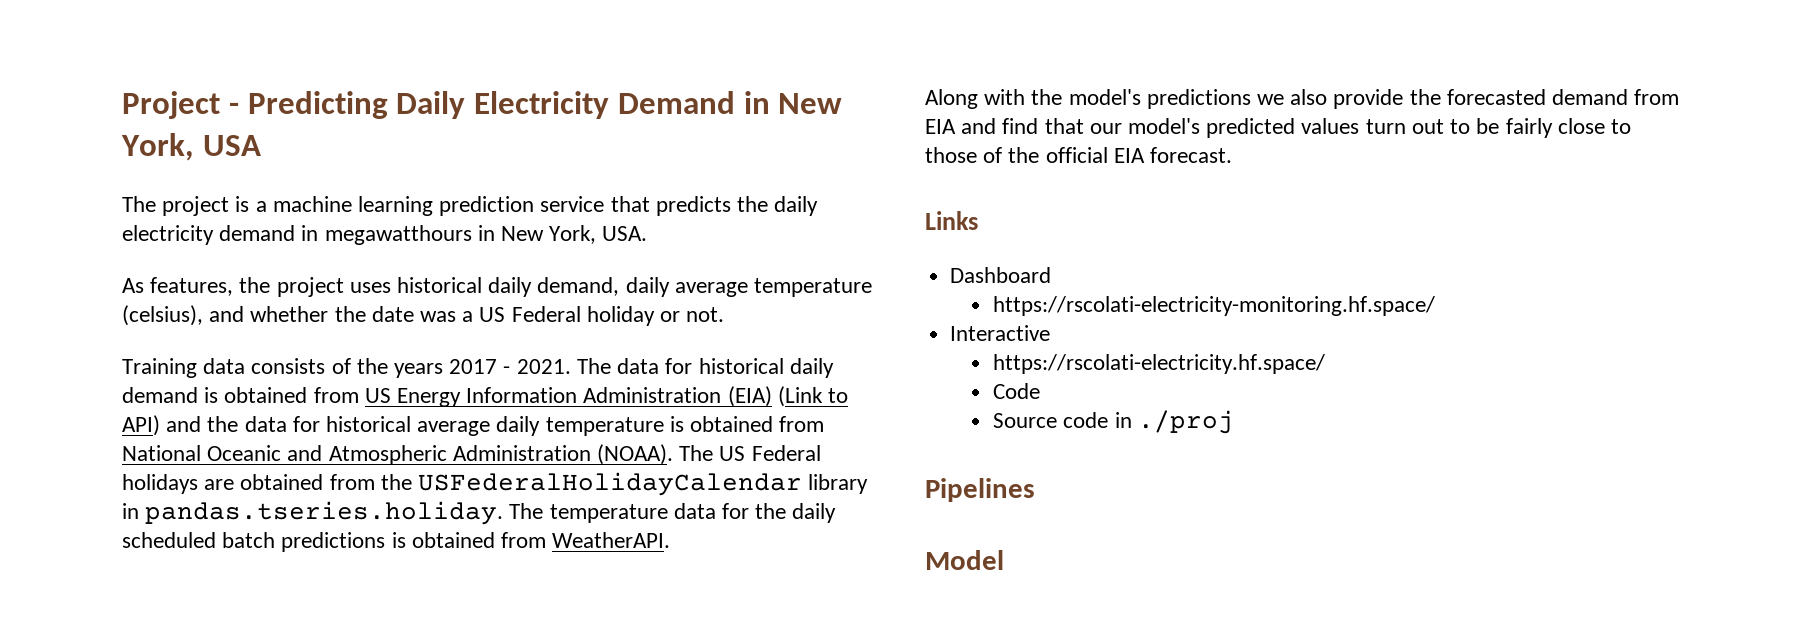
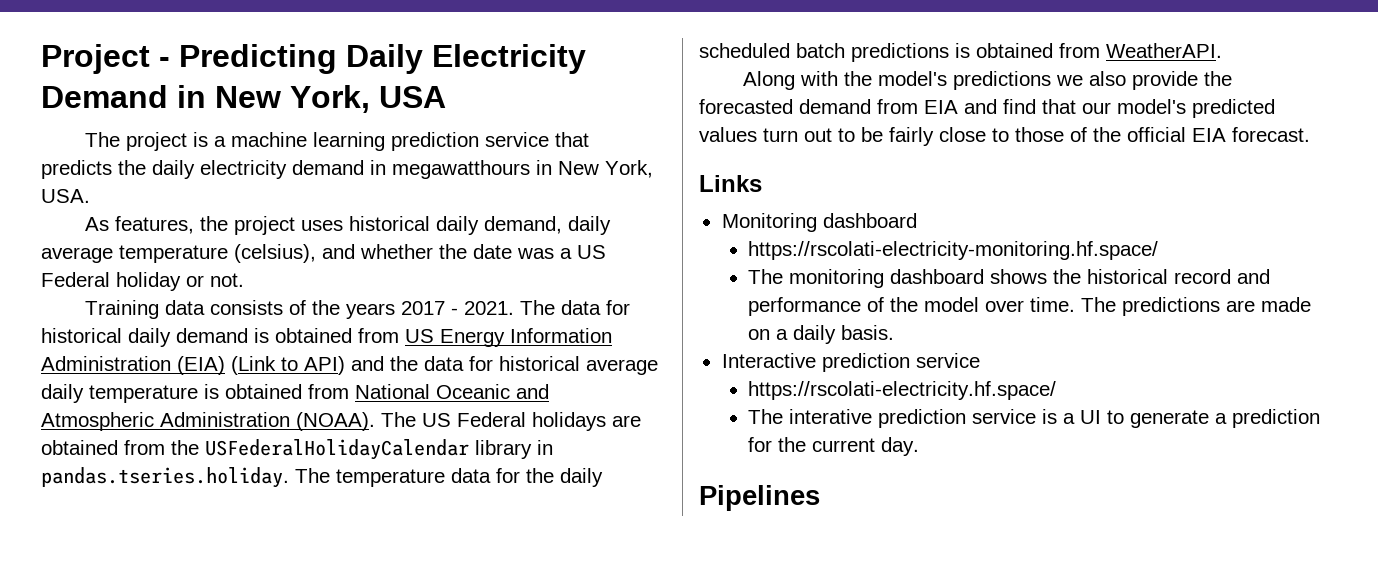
[950,267,1052,283] Dashboard -> [721,213,917,232] Monitoring dashboard
(1436, 306) none -> [748,269,1271,288] [748,297,1312,316] [748,325,895,344] // The monitoring dashboard shows the historical record and performance of the model over time. The predictions are made on a daily basis.
(1051, 333) none -> [821,353,980,372] prediction service
[993,383,1041,399] [993,410,1234,434] Code // Source code in ./proj -> [748,409,1321,428] [748,437,920,456] The interative prediction service is a UI to generate a prediction for the current day.
[925,550,1004,570] // Model -> (820, 498) none

